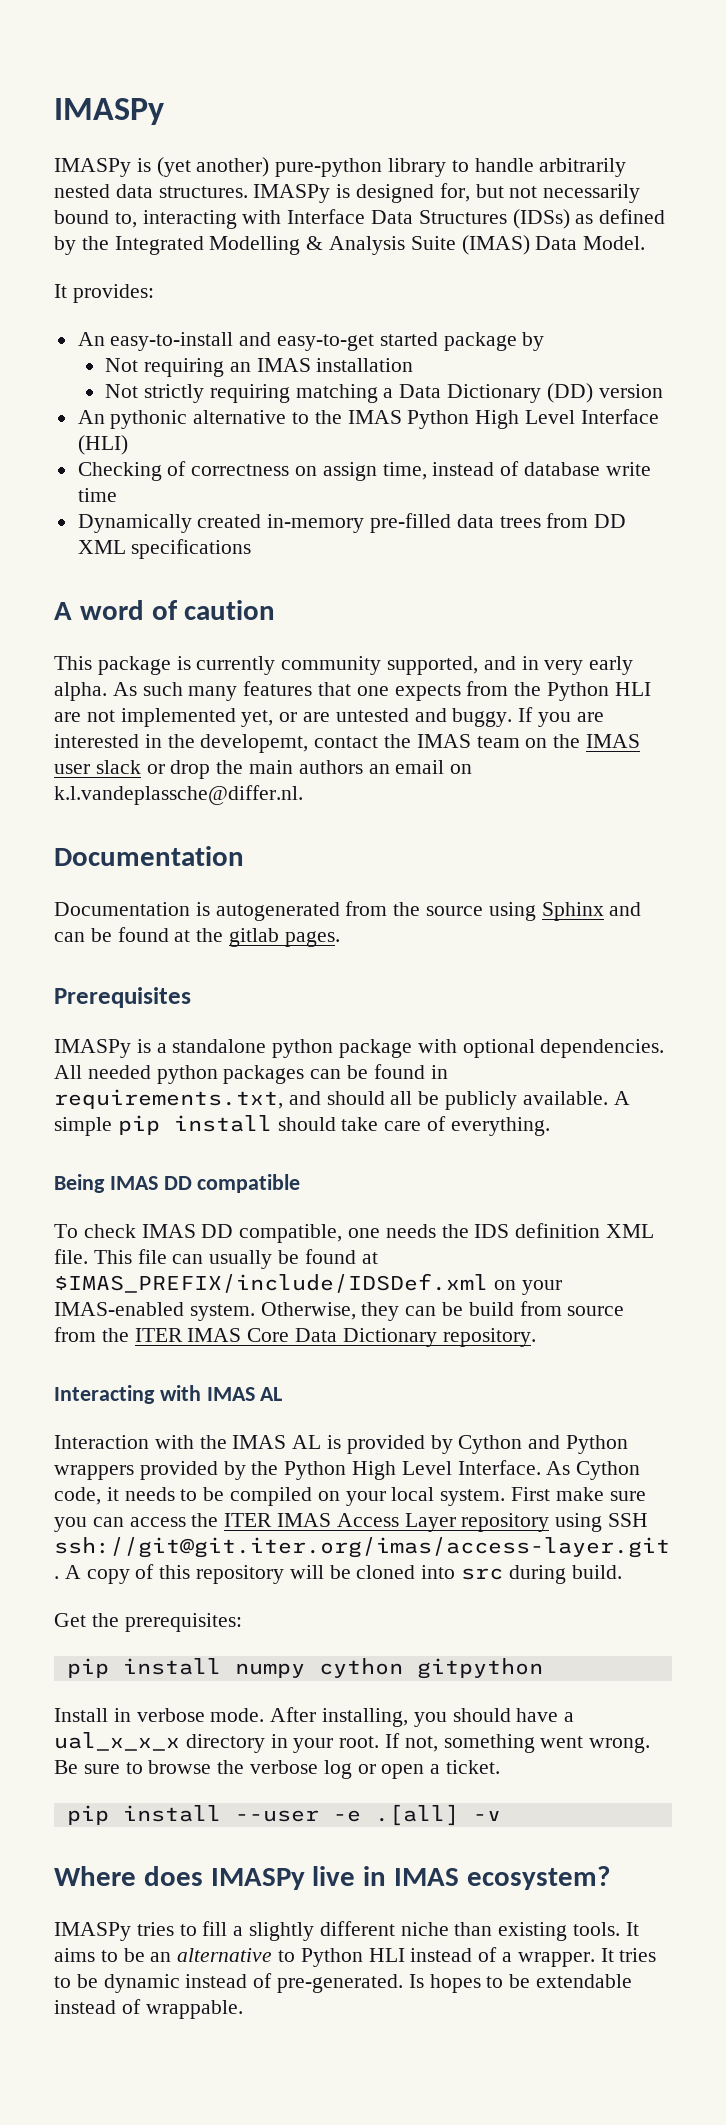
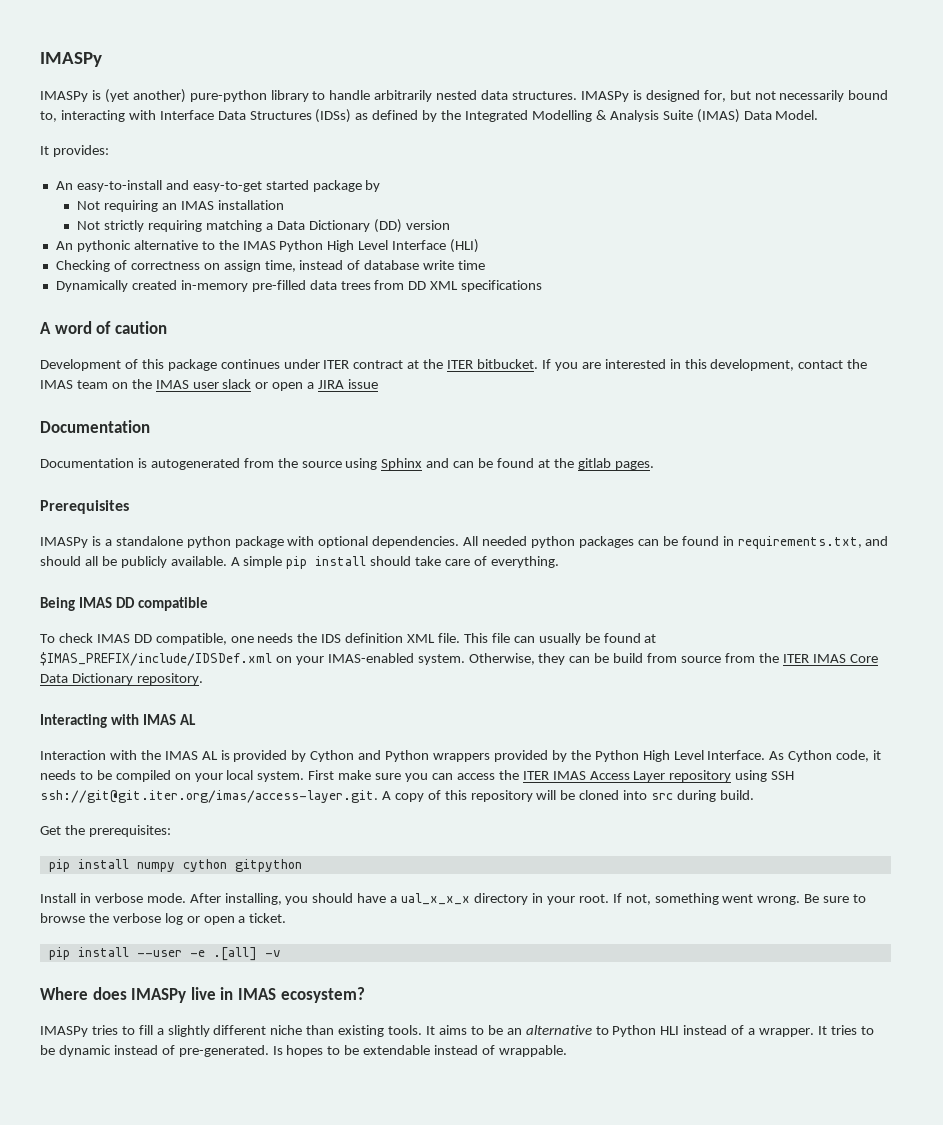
[54,656,634,675] [54,681,651,701] [54,708,513,727] This package is currently community supported, and in very early alpha. As such many features that one expects from the Python HLI are not implemented yet, or are untested and buggy. -> [40,359,539,371] Development of this package continues under ITER contract at the ITER bitbucket.
[167,734,309,753] the developemt, -> [684,359,795,371] this development,
[170,760,473,779] [54,785,303,805] drop the main authors an email on k.l.vandeplassche@differ.nl. -> [272,379,379,391] open a JIRA issue

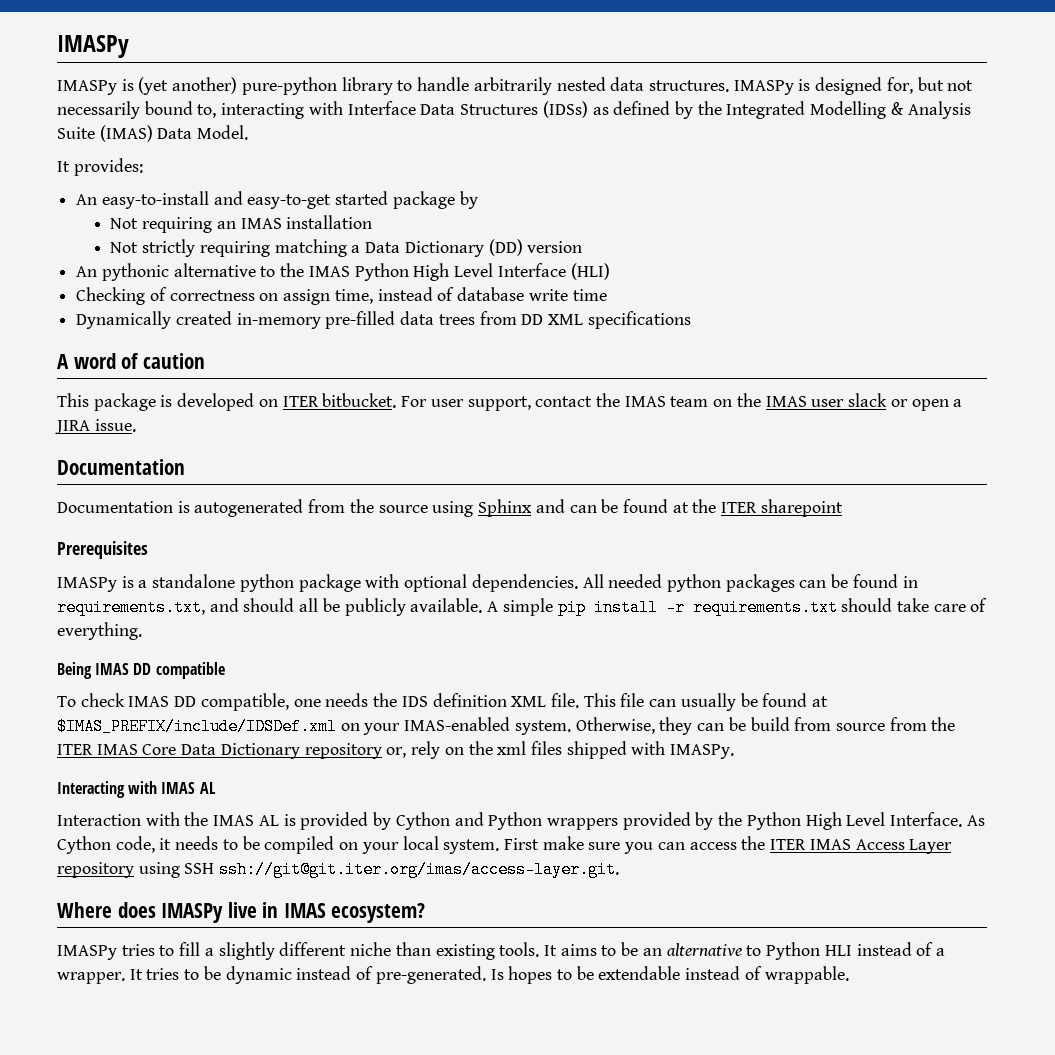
[40,359,795,371] Development of this package continues under ITER contract at the ITER bitbucket. If you are interested in this development, -> [57,393,531,411] This package is developed on ITER bitbucket. For user support,
[348,379,379,389] issue -> [94,419,136,432] issue.
[577,458,654,470] gitlab pages. -> [721,499,843,517] ITER sharepoint
(367, 561) none -> [665,599,838,616] -r requirements.txt
[136,673,203,685] repository. -> [304,741,735,759] repository or, rely on the xml files shipped with IMASPy.
[381,790,754,802] [40,825,171,837] [48,859,302,872] [40,893,867,905] [40,913,287,925] [48,947,281,961] A copy of this repository will be cloned into src during build. // Get the prerequisites: // pip install numpy cython gitpython // Install in verbose mode. After installing, you should have a ual_x_x_x directory in your root. If not, something went wrong. Be sure to browse the verbose log or open a ticket. // pip install --user -e .[all] -v -> (620, 869) none

